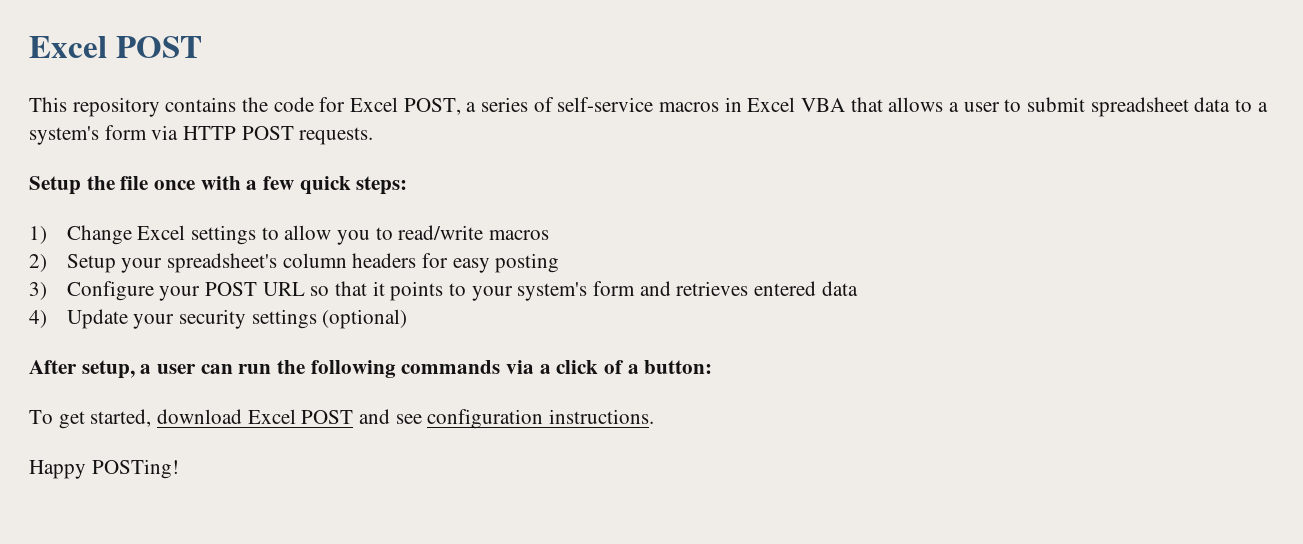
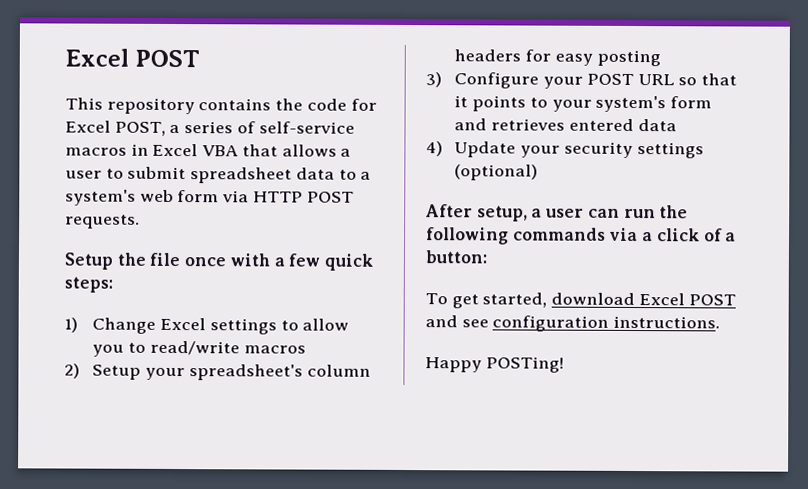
(99, 135) none -> [139,189,174,202] web

